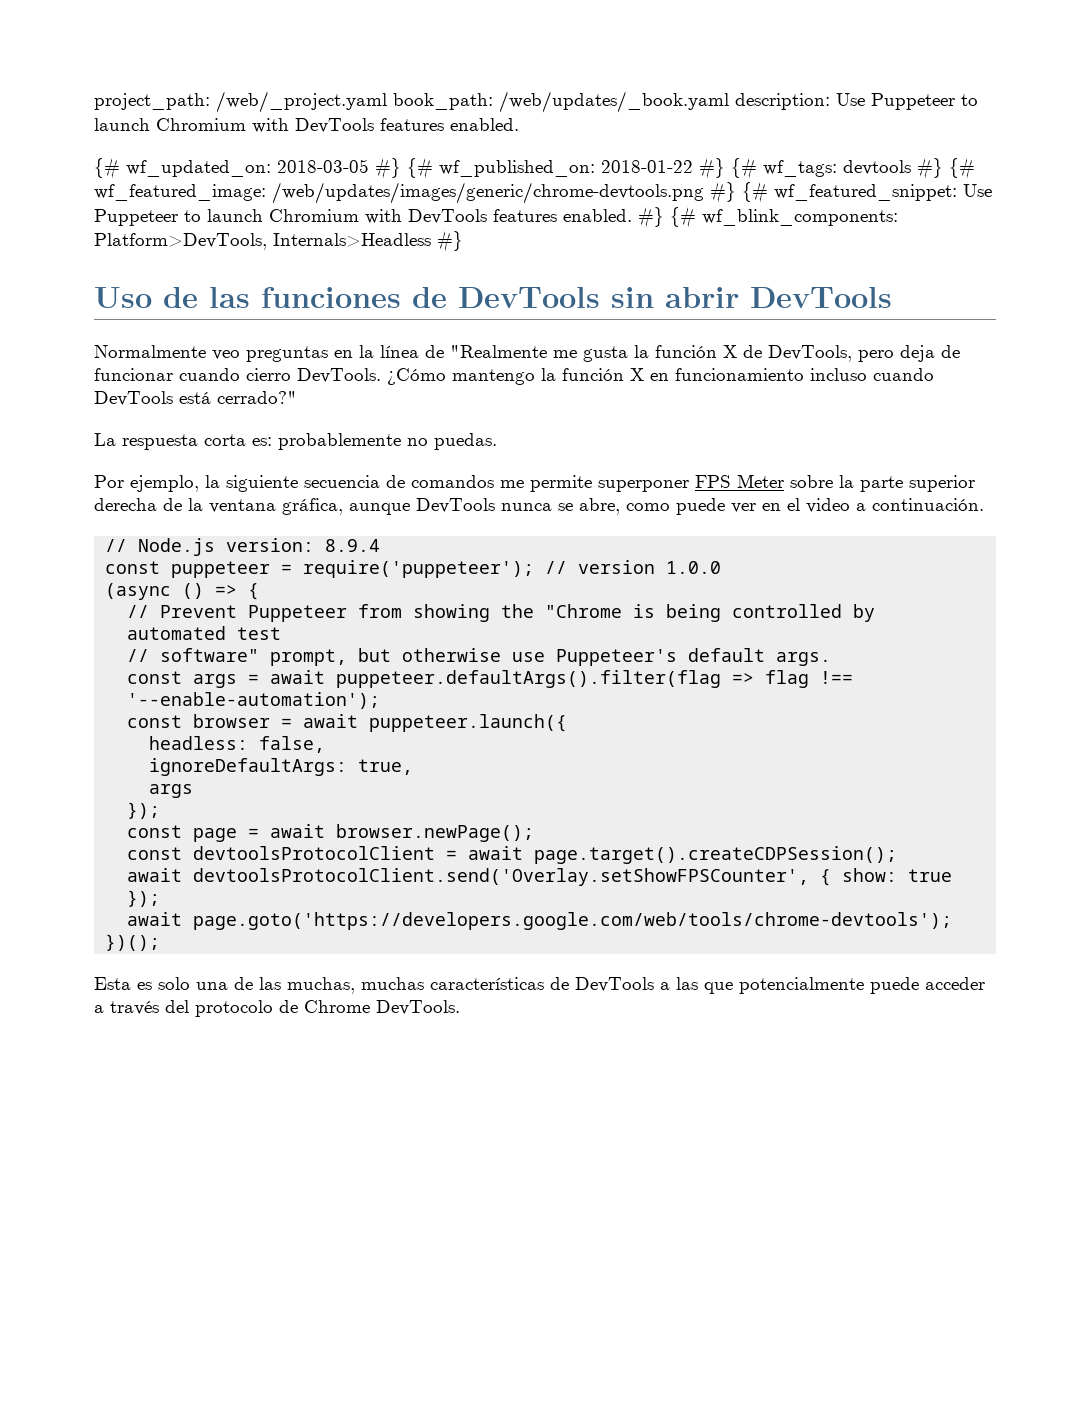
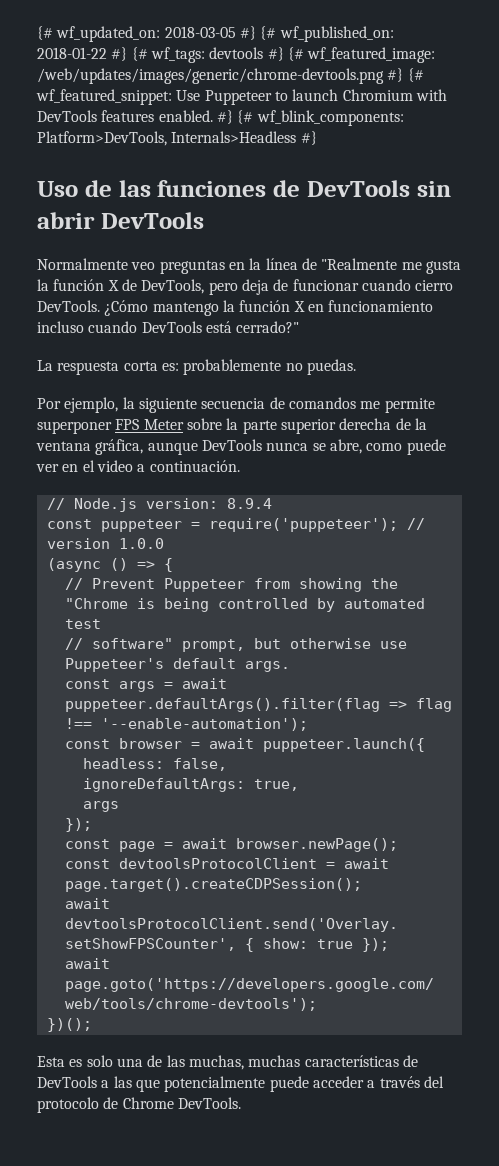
[94,91,978,113] [94,118,519,133] project_path: /web/_project.yaml book_path: /web/updates/_book.yaml description: Use Puppeteer to launch Chromium with DevTools features enabled. // -> (37, 33) none

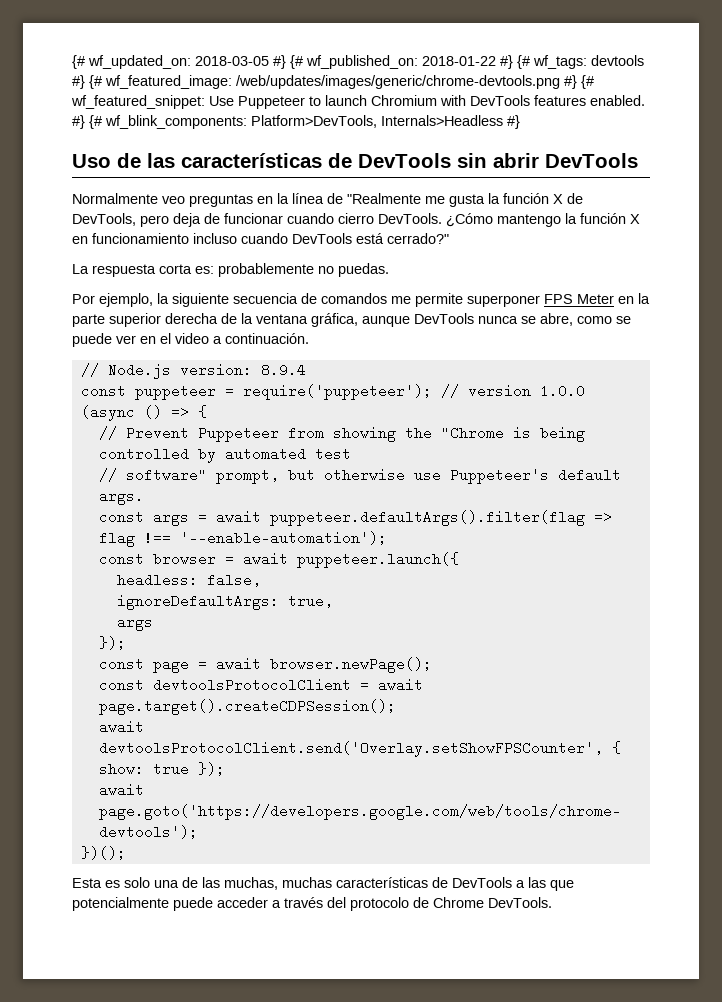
[157,180,267,197] funciones -> [181,153,322,168] características
[186,418,222,430] sobre -> [618,296,634,304] en
(403, 447) none -> [616,316,631,324] se

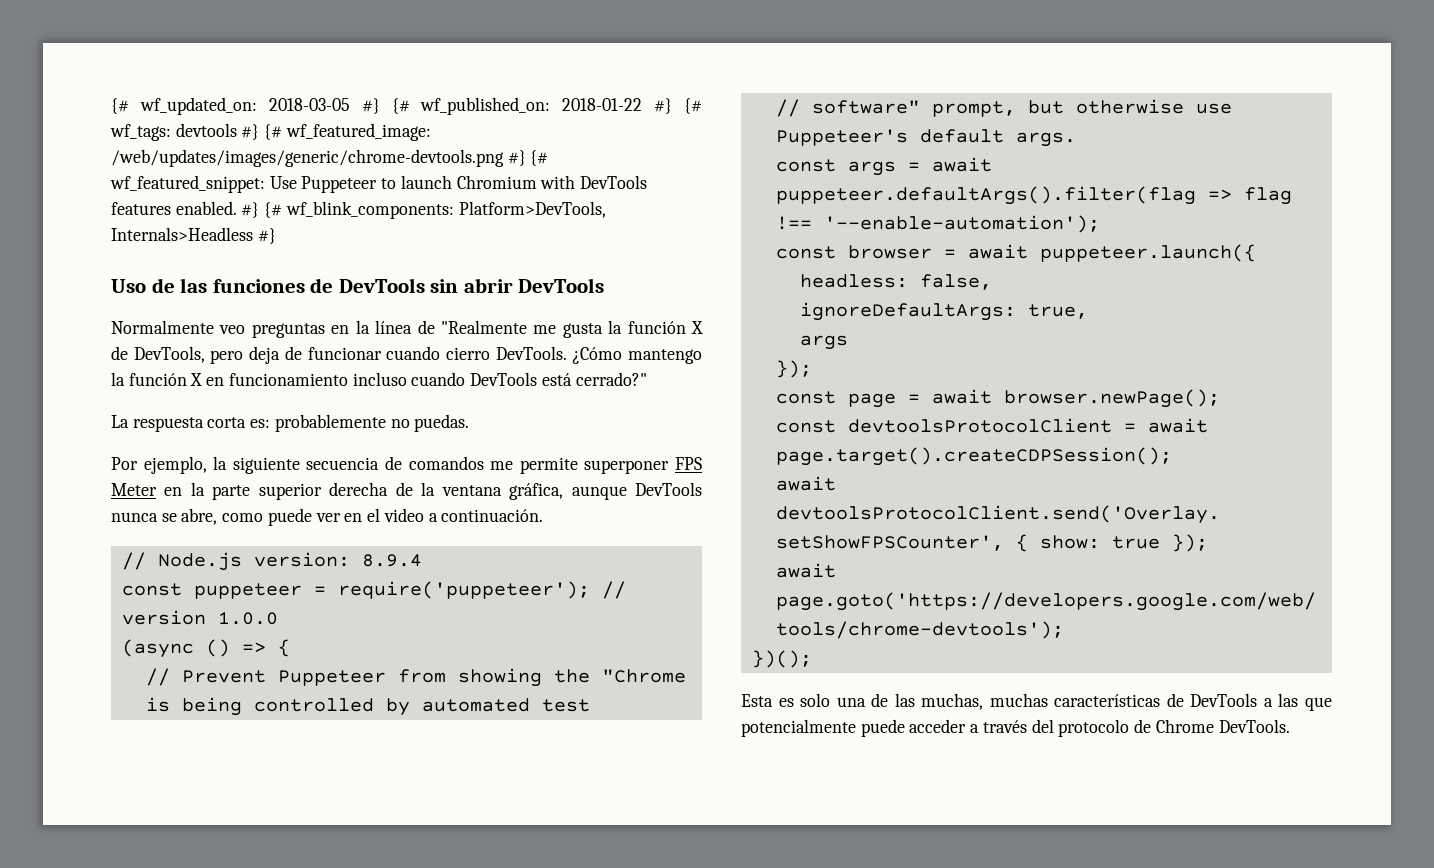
[181,153,322,168] características -> [212,279,305,293] funciones
[616,316,631,324] se -> (264, 517) none

